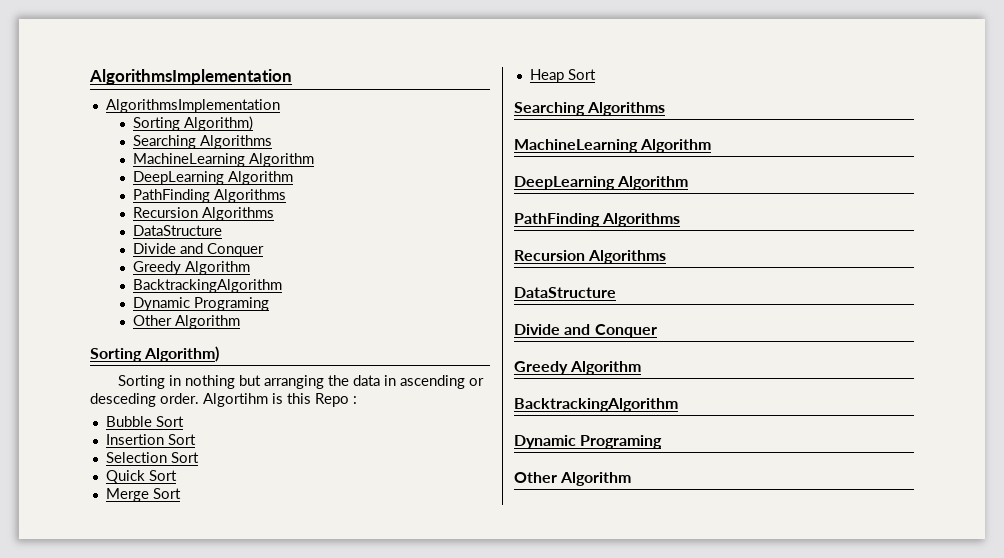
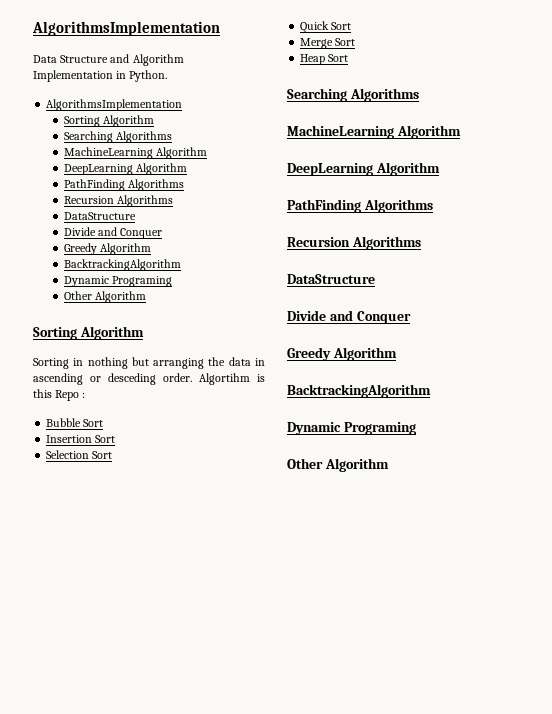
[89,69,292,85] AlgorithmsImplementation -> [32,21,220,36] [33,54,184,66] [33,70,168,82] AlgorithmsImplementation // Data Structure and Algorithm Implementation in Python.
[183,116,253,131] Algorithm) -> [102,115,154,127] Algorithm
[144,346,220,362] Algorithm) -> [79,326,144,340] Algorithm

